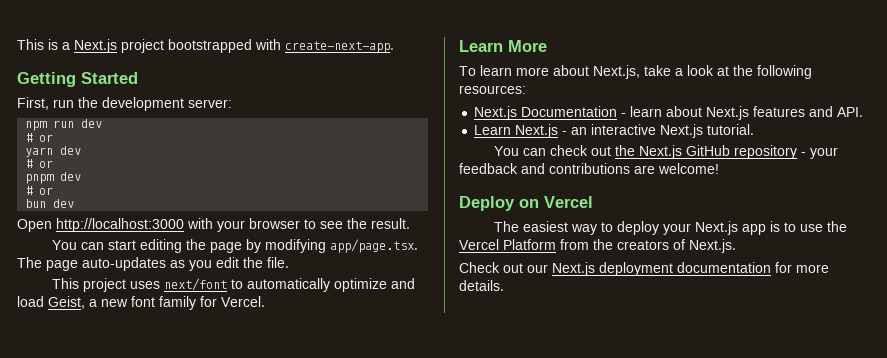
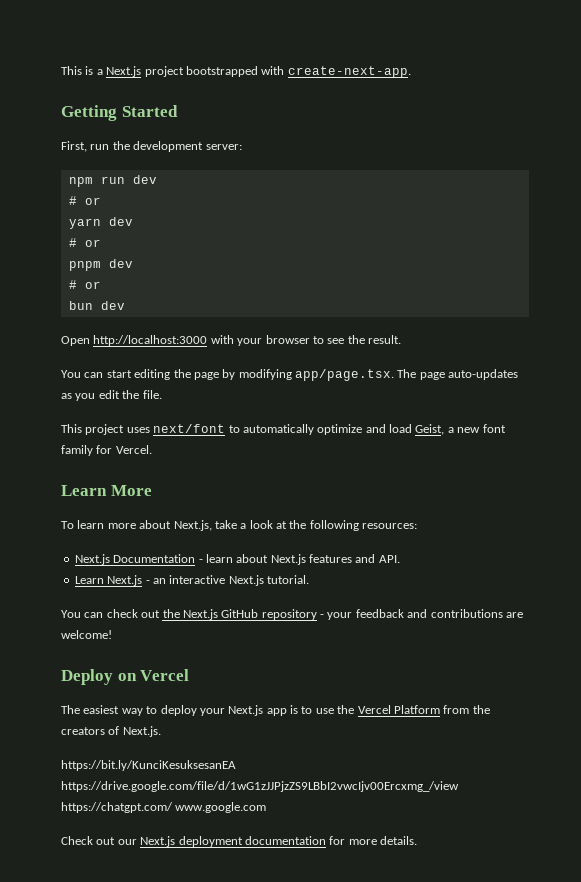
(736, 246) none -> [61,760,236,771] [61,781,459,792] [61,802,267,813] // https://bit.ly/KunciKesuksesanEA https://drive.google.com/file/d/1wG1zJJPjzZS9LBbI2vwcIjv00Ercxmg_/view https://chatgpt.com/ www.google.com

